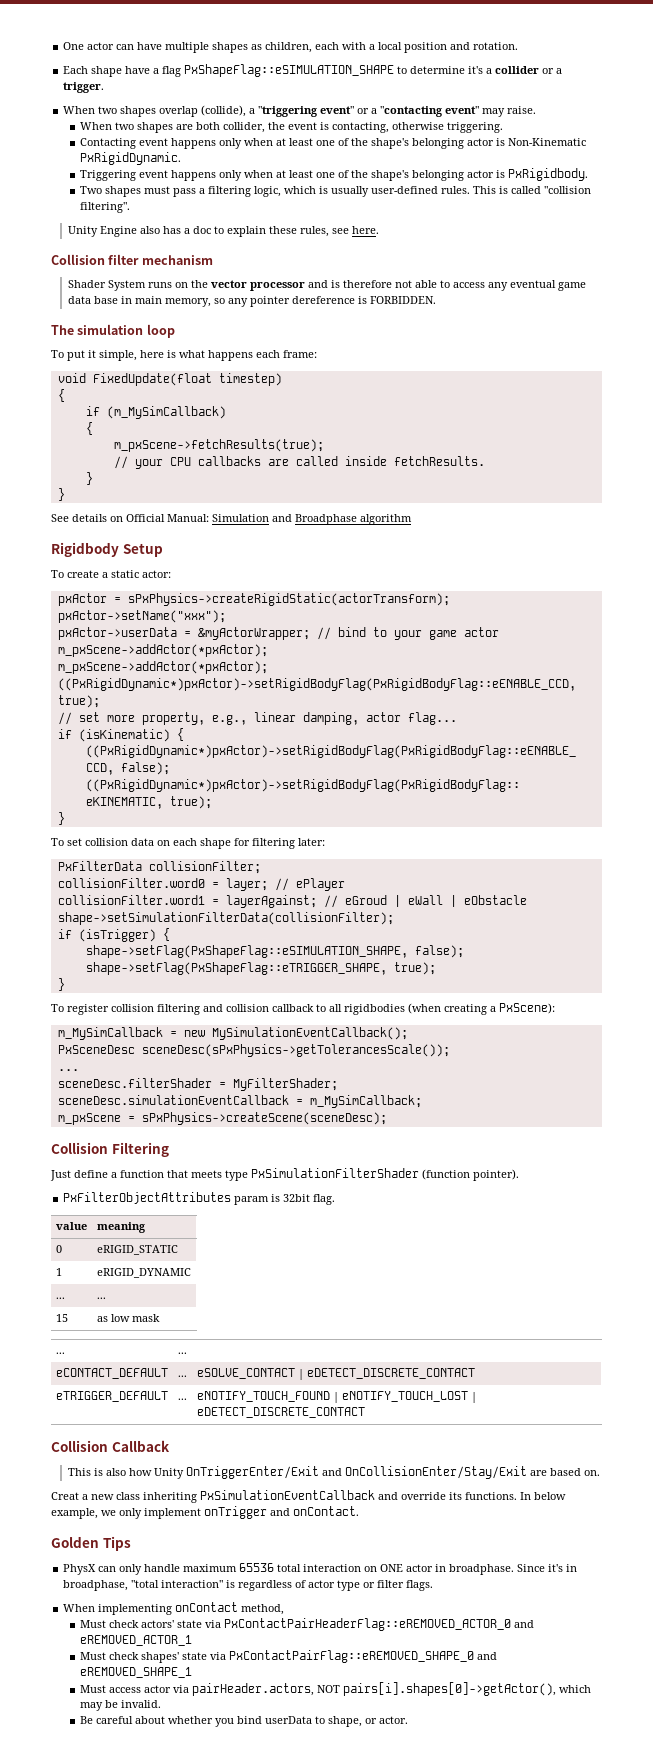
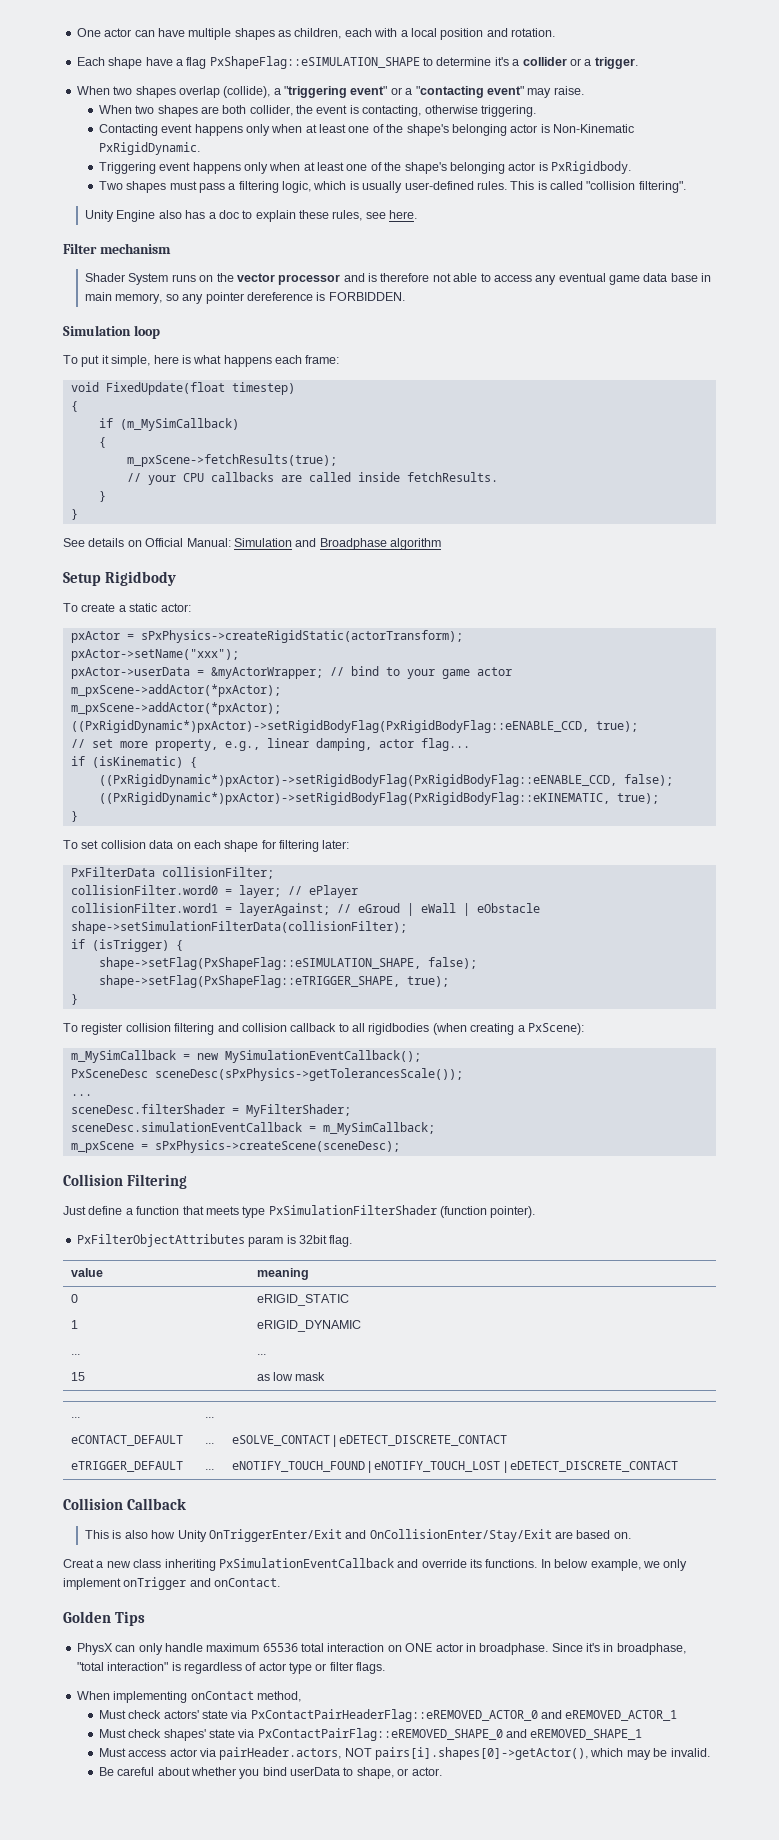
[51,254,140,265] Collision filter -> [63,243,97,254] Filter
[51,324,144,335] The simulation -> [63,325,131,336] Simulation
(412, 519) none -> [63,572,101,586] Setup
[122,543,163,557] Setup -> (176, 578) none

